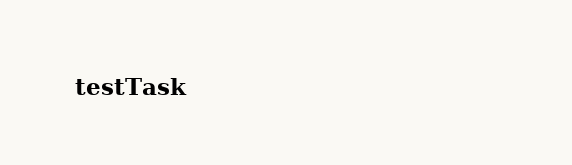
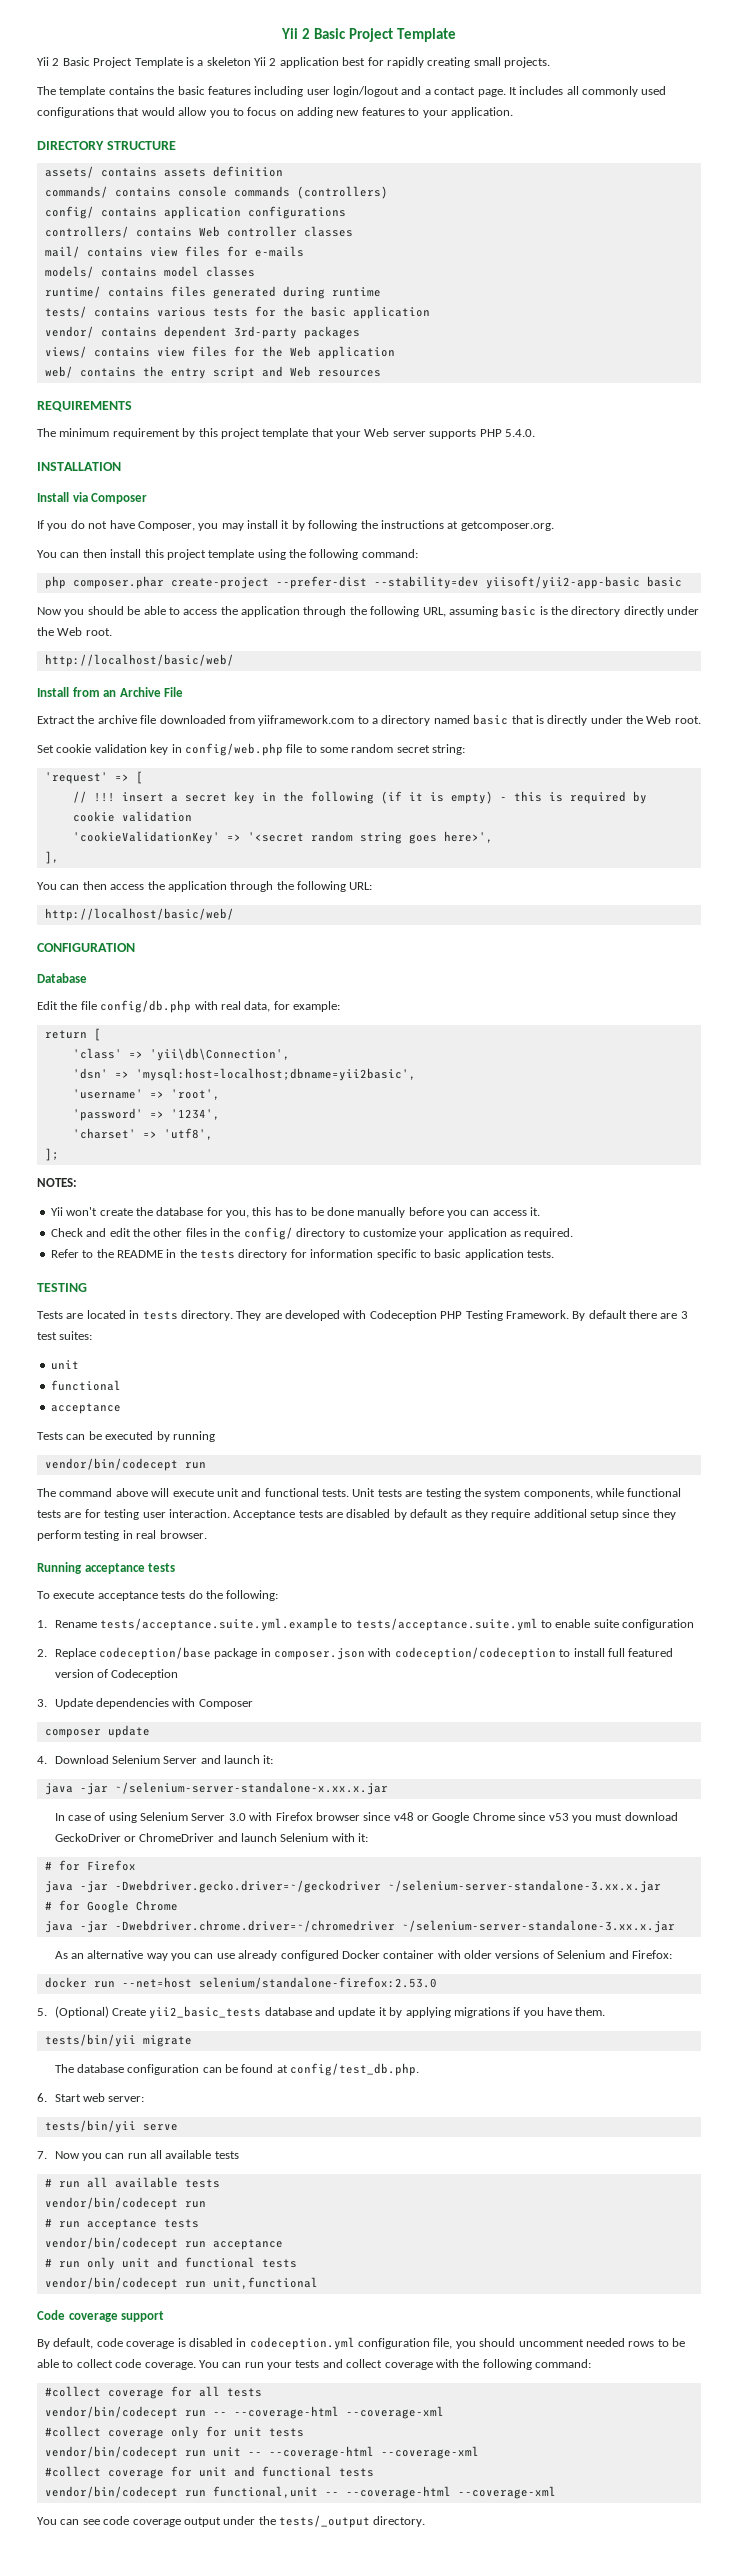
[75,78,187,95] testTask -> [281,28,456,42] [37,57,550,68] [37,86,667,97] [37,107,513,118] [37,141,176,150] [44,166,283,178] [44,186,388,199] [44,206,346,219] [44,226,353,238] [44,246,304,258] [44,266,255,278] [44,286,381,299] [44,306,430,319] [44,326,360,339] [44,346,395,359] [44,366,381,379] [37,401,132,412] [37,428,535,439] [37,462,121,471] [37,492,148,504] [37,520,554,531] [37,549,418,560] [44,576,682,589] [37,605,700,617] [37,627,112,636] [44,654,234,667] [37,687,184,697] [37,714,701,726] [37,743,466,756] [44,771,143,784] [72,791,647,804] [72,811,192,822] [72,831,493,844] [44,851,59,864] [37,881,373,892] [44,908,234,921] [37,943,135,952] [37,973,87,983] [37,1000,340,1013] [44,1028,101,1041] [72,1048,290,1061] [72,1068,416,1081] [72,1089,220,1100] [72,1108,220,1121] [72,1128,213,1140] [44,1148,59,1161] [37,1178,77,1187] [50,1207,541,1218] [50,1227,574,1240] [50,1249,554,1260] [37,1283,87,1292] [37,1310,688,1321] [37,1331,93,1340] [50,1360,79,1370] [50,1380,121,1391] [50,1403,121,1414] [37,1431,215,1442] [44,1458,206,1471] [37,1488,682,1499] [37,1509,676,1520] [37,1530,207,1541] [37,1562,176,1574] [37,1590,279,1601] [37,1618,695,1631] [37,1647,674,1660] [54,1669,179,1680] [37,1698,253,1709] [44,1725,150,1738] [37,1755,274,1764] [44,1782,388,1795] [54,1812,678,1823] [54,1833,369,1842] [44,1860,136,1871] [44,1880,661,1893] [44,1900,178,1913] [44,1920,675,1933] [54,1950,672,1961] [44,1977,437,1989] [37,2006,606,2019] [44,2034,192,2047] [54,2063,420,2076] [37,2093,145,2102] [44,2120,178,2133] [37,2150,239,2161] [44,2177,220,2188] [44,2197,206,2210] [44,2218,199,2230] [44,2237,283,2250] [44,2257,297,2270] [44,2277,318,2290] [37,2310,165,2322] [37,2337,685,2350] [37,2359,591,2370] [44,2386,262,2399] [44,2406,444,2419] [44,2426,304,2439] [44,2446,479,2459] [44,2466,374,2479] [44,2486,556,2499] [37,2515,426,2528] Yii 2 Basic Project Template // Yii 2 Basic Project Template is a skeleton Yii 2 application best for rapidly creating small projects. // The template contains the basic features including user login/logout and a contact page. It includes all commonly used configurations that would allow you to focus on adding new features to your application. // DIRECTORY STRUCTURE // assets/ contains assets definition // commands/ contains console commands (controllers) // config/ contains application configurations // controllers/ contains Web controller classes // mail/ contains view files for e-mails // models/ contains model classes // runtime/ contains files generated during runtime // tests/ contains various tests for the basic application // vendor/ contains dependent 3rd-party packages // views/ contains view files for the Web application // web/ contains the entry script and Web resources // REQUIREMENTS // The minimum requirement by this project template that your Web server supports PHP 5.4.0. // INSTALLATION // Install via Composer // If you do not have Composer, you may install it by following the instructions at getcomposer.org. // You can then install this project template using the following command: // php composer.phar create-project --prefer-dist --stability=dev yiisoft/yii2-app-basic basic // Now you should be able to access the application through the following URL, assuming basic is the directory directly under the Web root. // http://localhost/basic/web/ // Install from an Archive File // Extract the archive file downloaded from yiiframework.com to a directory named basic that is directly under the Web root. // Set cookie validation key in config/web.php file to some random secret string: // 'request' => [ // // !!! insert a secret key in the following (if it is empty) - this is required by cookie validation // 'cookieValidationKey' => '<secret random string goes here>', // ], // You can then access the application through the following URL: // http://localhost/basic/web/ // CONFIGURATION // Database // Edit the file config/db.php with real data, for example: // return [ // 'class' => 'yii\db\Connection', // 'dsn' => 'mysql:host=localhost;dbname=yii2basic', // 'username' => 'root', // 'password' => '1234', // 'charset' => 'utf8', // ]; // NOTES: // Yii won't create the database for you, this has to be done manually before you can access it. // Check and edit the other files in the config/ directory to customize your application as required. // Refer to the README in the tests directory for information specific to basic application tests. // TESTING // Tests are located in tests directory. They are developed with Codeception PHP Testing Framework. By default there are 3 test suites: // unit // functional // acceptance // Tests can be executed by running // vendor/bin/codecept run // The command above will execute unit and functional tests. Unit tests are testing the system components, while functional tests are for testing user interaction. Acceptance tests are disabled by default as they require additional setup since they perform testing in real browser. // Running acceptance tests // To execute acceptance tests do the following: // 1. Rename tests/acceptance.suite.yml.example to tests/acceptance.suite.yml to enable suite configuration // 2. Replace codeception/base package in composer.json with codeception/codeception to install full featured version of Codeception // 3. Update dependencies with Composer // composer update // 4. Download Selenium Server and launch it: // java -jar ~/selenium-server-standalone-x.xx.x.jar // In case of using Selenium Server 3.0 with Firefox browser since v48 or Google Chrome since v53 you must download GeckoDriver or ChromeDriver and launch Selenium with it: // # for Firefox // java -jar -Dwebdriver.gecko.driver=~/geckodriver ~/selenium-server-standalone-3.xx.x.jar // # for Google Chrome // java -jar -Dwebdriver.chrome.driver=~/chromedriver ~/selenium-server-standalone-3.xx.x.jar // As an alternative way you can use already configured Docker container with older versions of Selenium and Firefox: // docker run --net=host selenium/standalone-firefox:2.53.0 // 5. (Optional) Create yii2_basic_tests database and update it by applying migrations if you have them. // tests/bin/yii migrate // The database configuration can be found at config/test_db.php. // 6. Start web server: // tests/bin/yii serve // 7. Now you can run all available tests // # run all available tests // vendor/bin/codecept run // # run acceptance tests // vendor/bin/codecept run acceptance // # run only unit and functional tests // vendor/bin/codecept run unit,functional // Code coverage support // By default, code coverage is disabled in codeception.yml configuration file, you should uncomment needed rows to be able to collect code coverage. You can run your tests and collect coverage with the following command: // #collect coverage for all tests // vendor/bin/codecept run -- --coverage-html --coverage-xml // #collect coverage only for unit tests // vendor/bin/codecept run unit -- --coverage-html --coverage-xml // #collect coverage for unit and functional tests // vendor/bin/codecept run functional,unit -- --coverage-html --coverage-xml // You can see code coverage output under the tests/_output directory.

